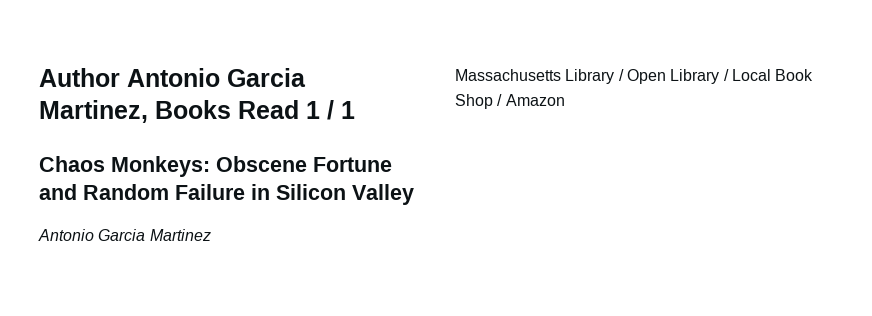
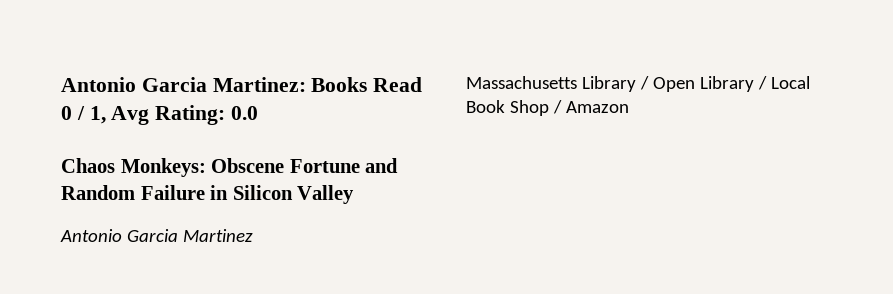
[39,68,306,87] [39,100,148,123] Author Antonio Garcia Martinez, -> [61,77,306,92] Antonio Garcia Martinez:
[306,100,355,120] 1 / 1 -> [61,105,259,125] 0 / 1, Avg Rating: 0.0

